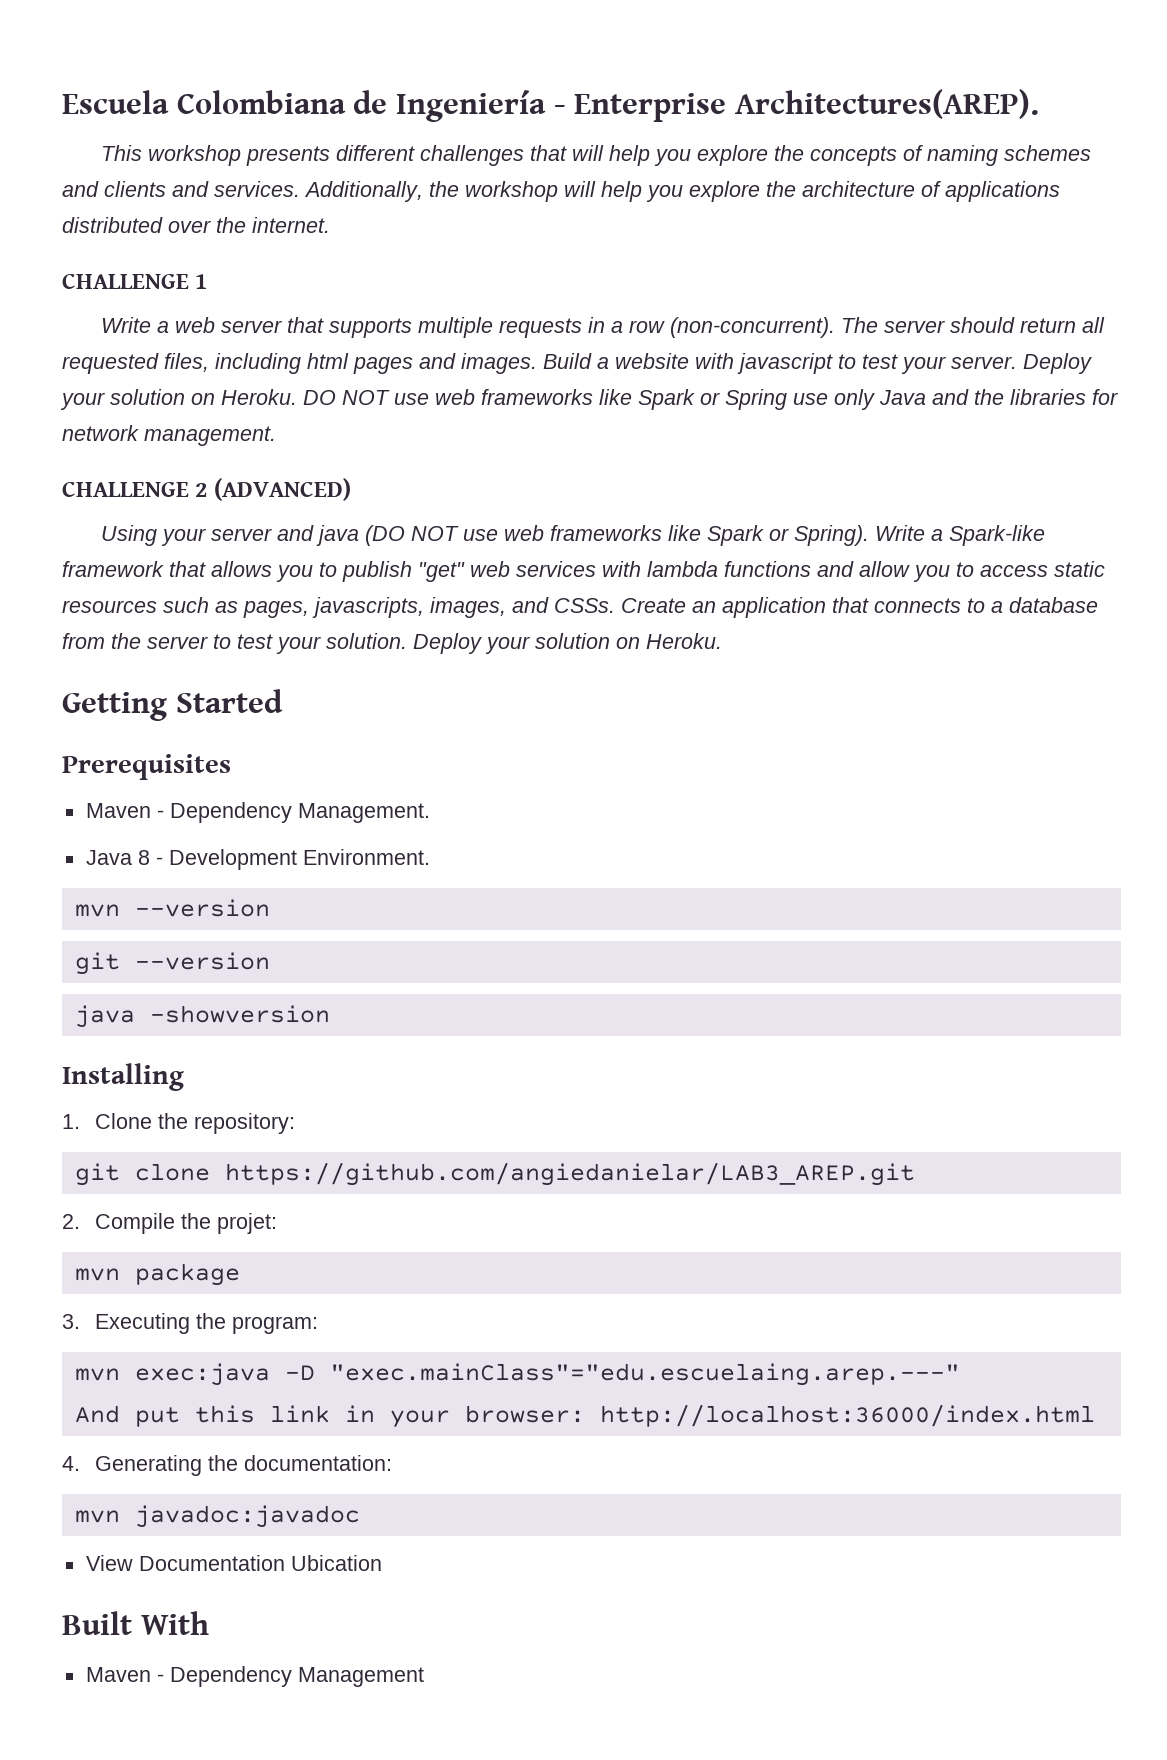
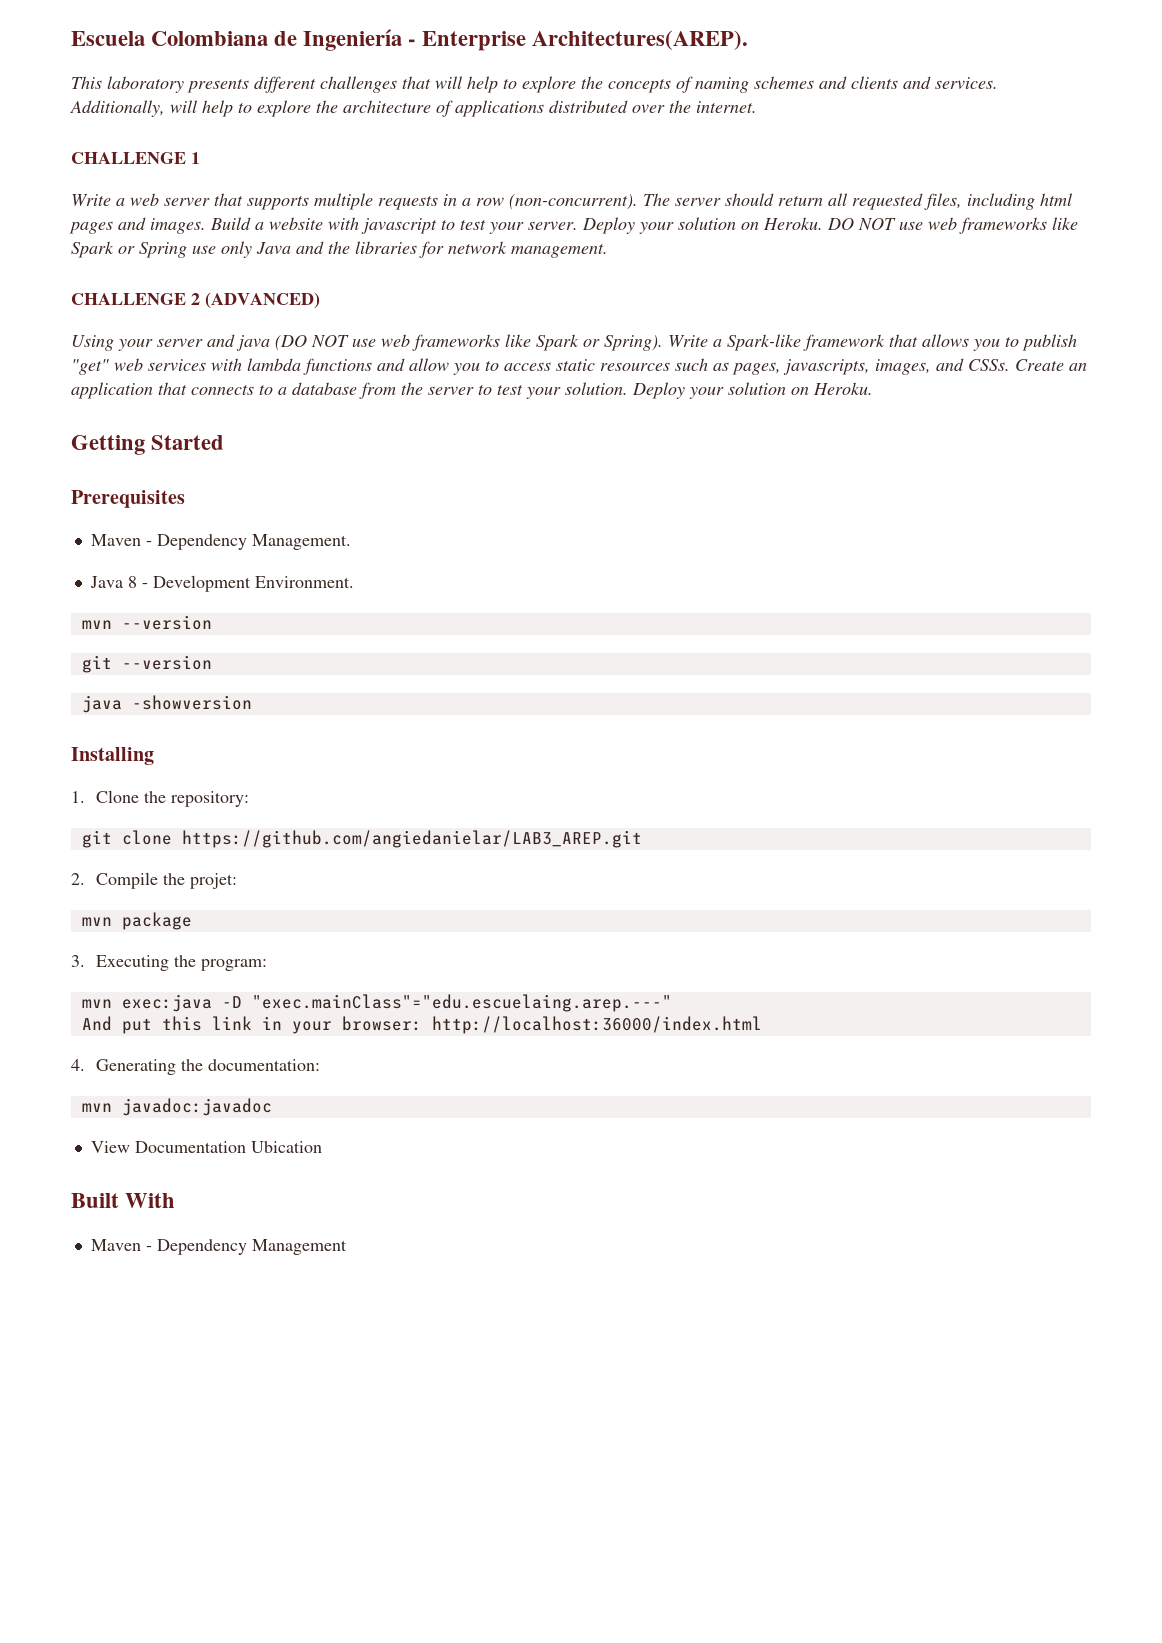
[147,145,241,166] workshop -> [107,76,184,93] laboratory
[653,149,691,166] you -> [503,78,517,89] to
[429,181,683,202] the workshop will help you -> [170,100,252,117] will help to

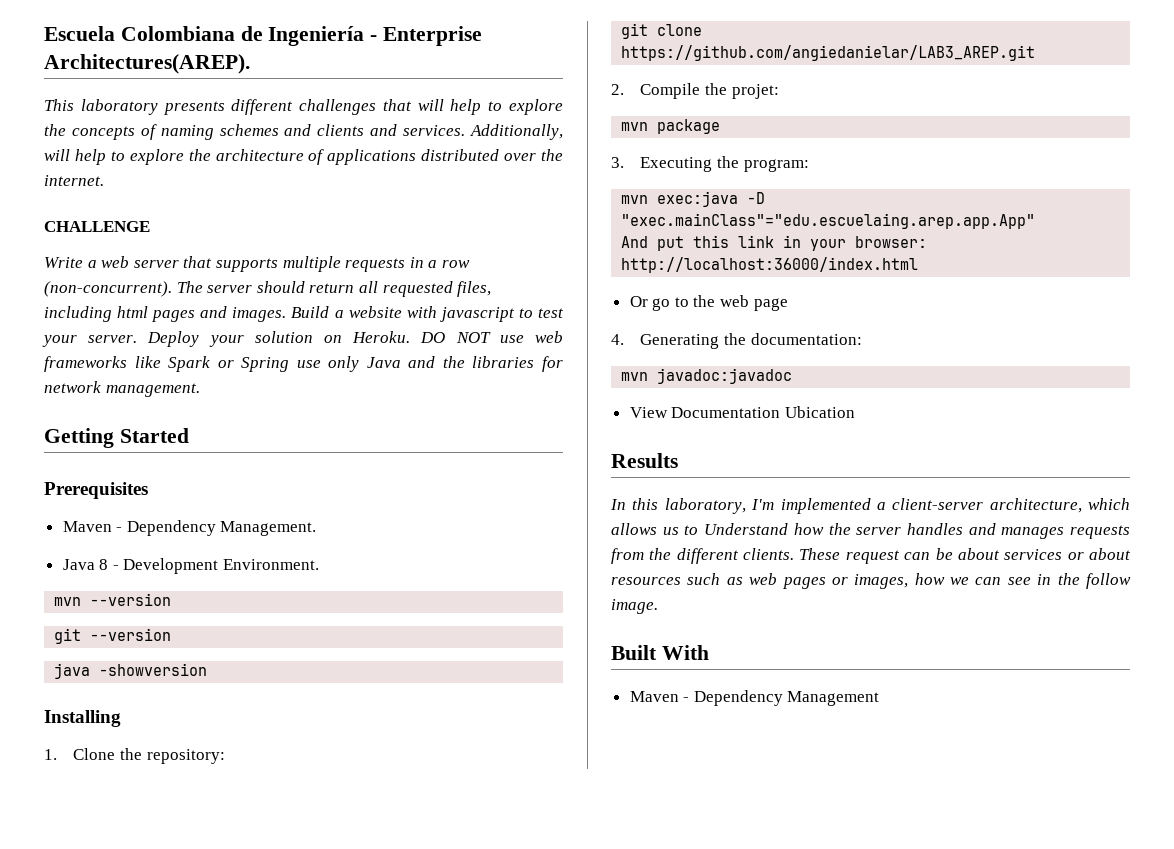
[191,152,200,164] 1 -> (150, 226) none
[71,292,320,309] [71,334,1077,351] [71,358,1087,375] [71,382,873,399] // CHALLENGE 2 (ADVANCED) // Using your server and java (DO NOT use web frameworks like Spark or Spring). Write a Spark-like framework that allows you to publish "get" web services with lambda functions and allow you to access static resources such as pages, javascripts, images, and CSSs. Create an application that connects to a database from the server to test your solution. Deploy your solution on Heroku. -> (200, 390) none
[251,994,672,1012] "exec.mainClass"="edu.escuelaing.arep.---" -> [621,213,1036,229] "exec.mainClass"="edu.escuelaing.arep.app.App"
(762, 1025) none -> [629,295,788,311] // Or go to the web page
(322, 1147) none -> [611,453,678,468] [610,498,1130,514] [611,523,1130,539] [611,548,1131,564] [611,573,1131,589] [611,599,658,614] // Results // In this laboratory, I'm implemented a client-server architecture, which allows us to Understand how the server handles and manages requests from the different clients. These request can be about services or about resources such as web pages or images, how we can see in the follow image.

